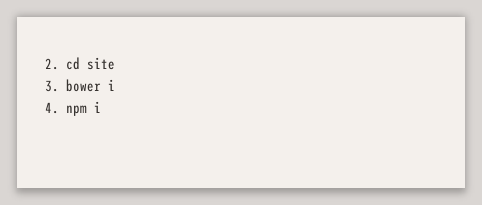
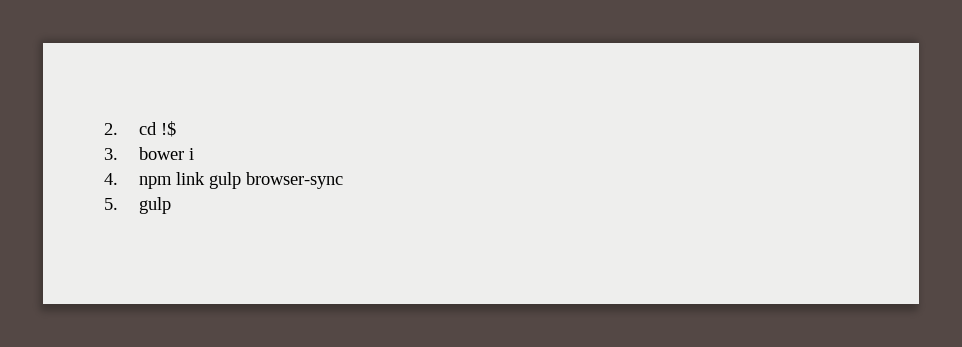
[87,57,116,70] site -> [160,121,176,137] !$
[94,101,102,113] i -> [175,172,343,189] [104,197,171,214] link gulp browser-sync // 5. gulp

